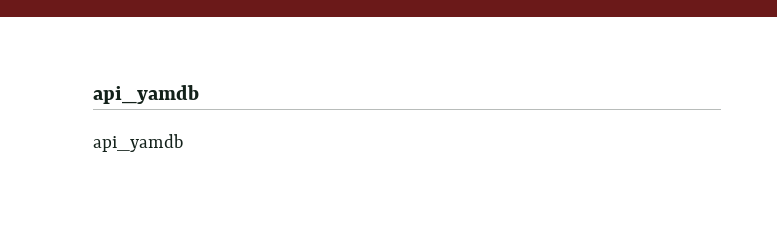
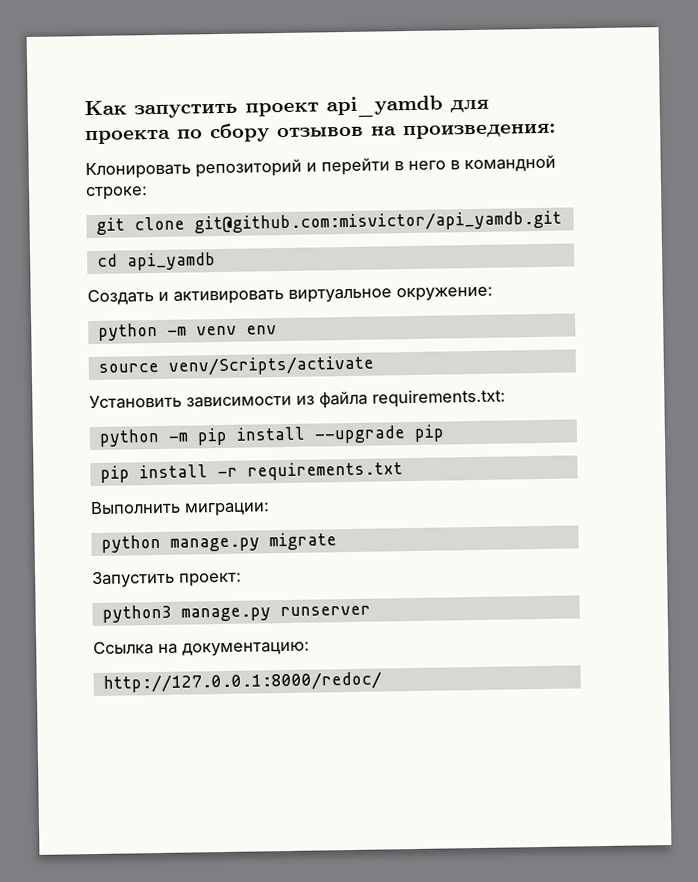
[93,85,199,104] [93,134,183,152] api_yamdb // api_yamdb -> [84,95,489,119] [85,123,556,145] [85,154,556,180] [85,186,148,201] [95,210,562,235] [96,252,216,271] [87,286,493,306] [97,322,277,341] [97,355,374,376] [89,388,506,410] [98,424,445,447] [99,461,403,483] [90,500,270,517] [100,532,337,553] [92,570,242,589] [101,604,371,623] [93,641,310,657] [102,671,382,693] Как запустить проект api_yamdb для проекта по сбору отзывов на произведения: // Клонировать репозиторий и перейти в него в командной строке: // git clone git@github.com:misvictor/api_yamdb.git // cd api_yamdb // Cоздать и активировать виртуальное окружение: // python -m venv env // source venv/Scripts/activate // Установить зависимости из файла requirements.txt: // python -m pip install --upgrade pip // pip install -r requirements.txt // Выполнить миграции: // python manage.py migrate // Запустить проект: // python3 manage.py runserver // Ссылка на документацию: // http://127.0.0.1:8000/redoc/

